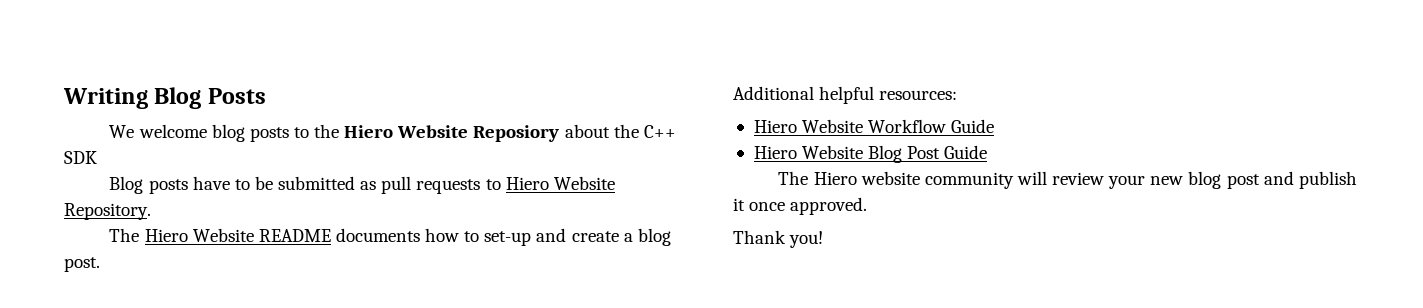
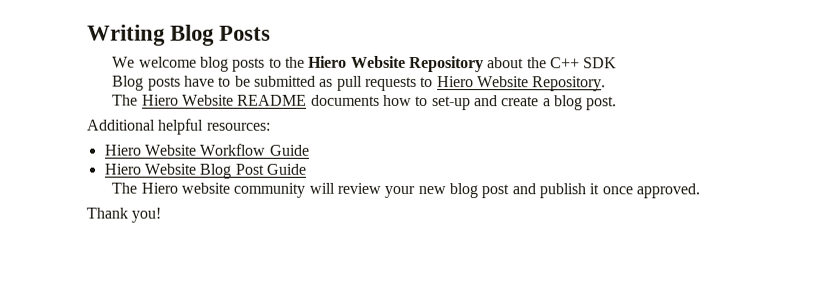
[473,125,560,142] Reposiory -> [408,55,484,73] Repository

